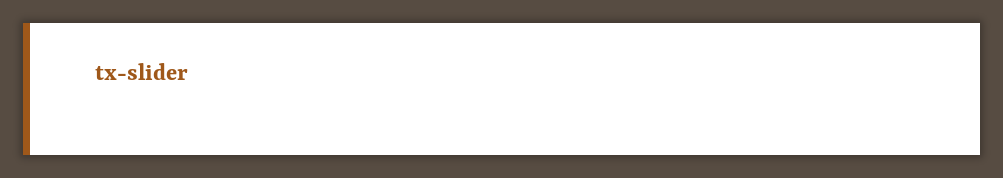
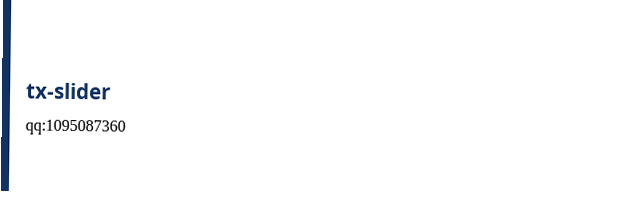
(188, 71) none -> [25,119,126,136] // qq:1095087360

